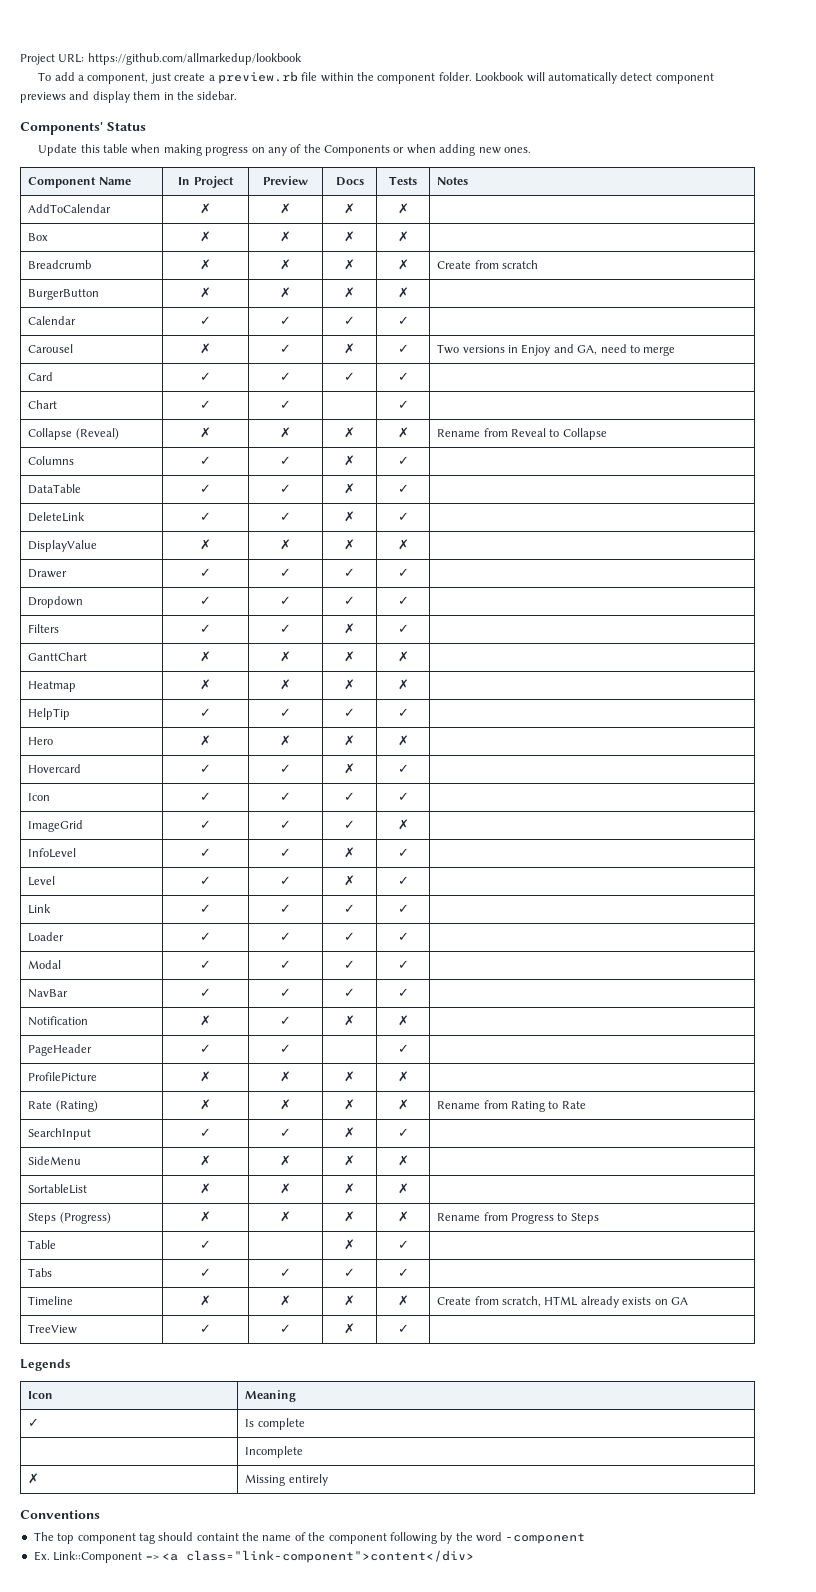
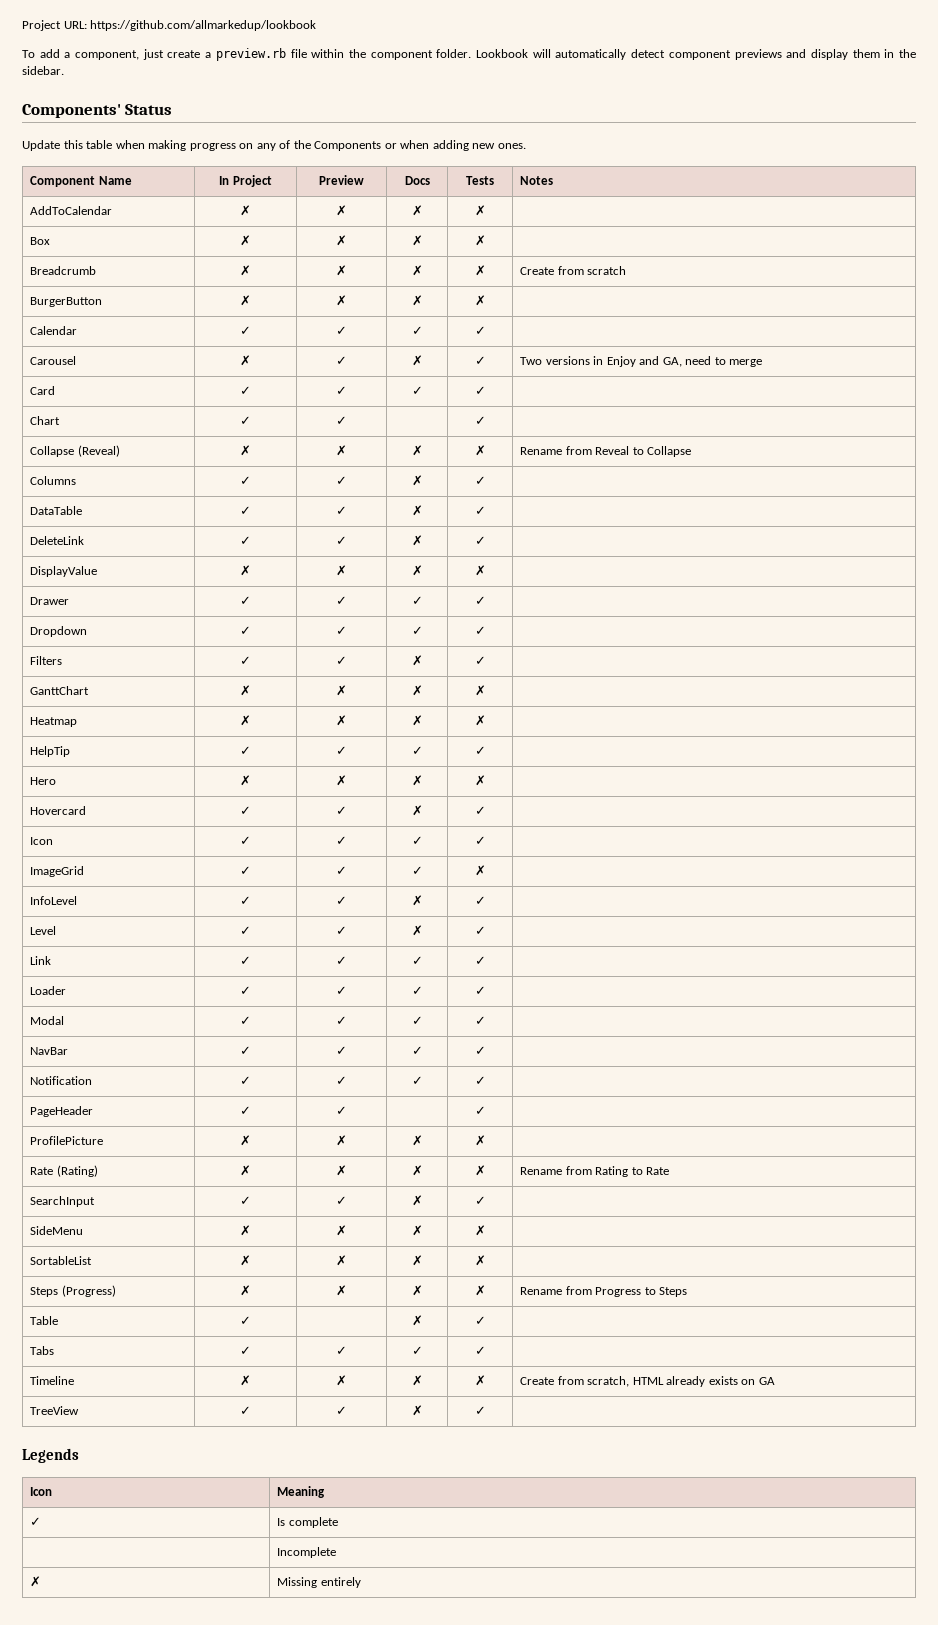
[200,1015,211,1026] [280,1016,291,1025] [344,1015,355,1026] [397,1015,409,1026] ✗ | ✓ | ✗ | ✗ -> [240,1076,251,1085] [336,1076,347,1085] [411,1076,423,1085] [474,1076,486,1085] ✓ | ✓ | ✓ | ✓
[20,1510,100,1519] [33,1532,586,1544] [33,1550,474,1563] // Conventions // The top component tag should containt the name of the component following by the word -component // Ex. Link::Component => <a class="link-component">content</div> -> (361, 1582) none

